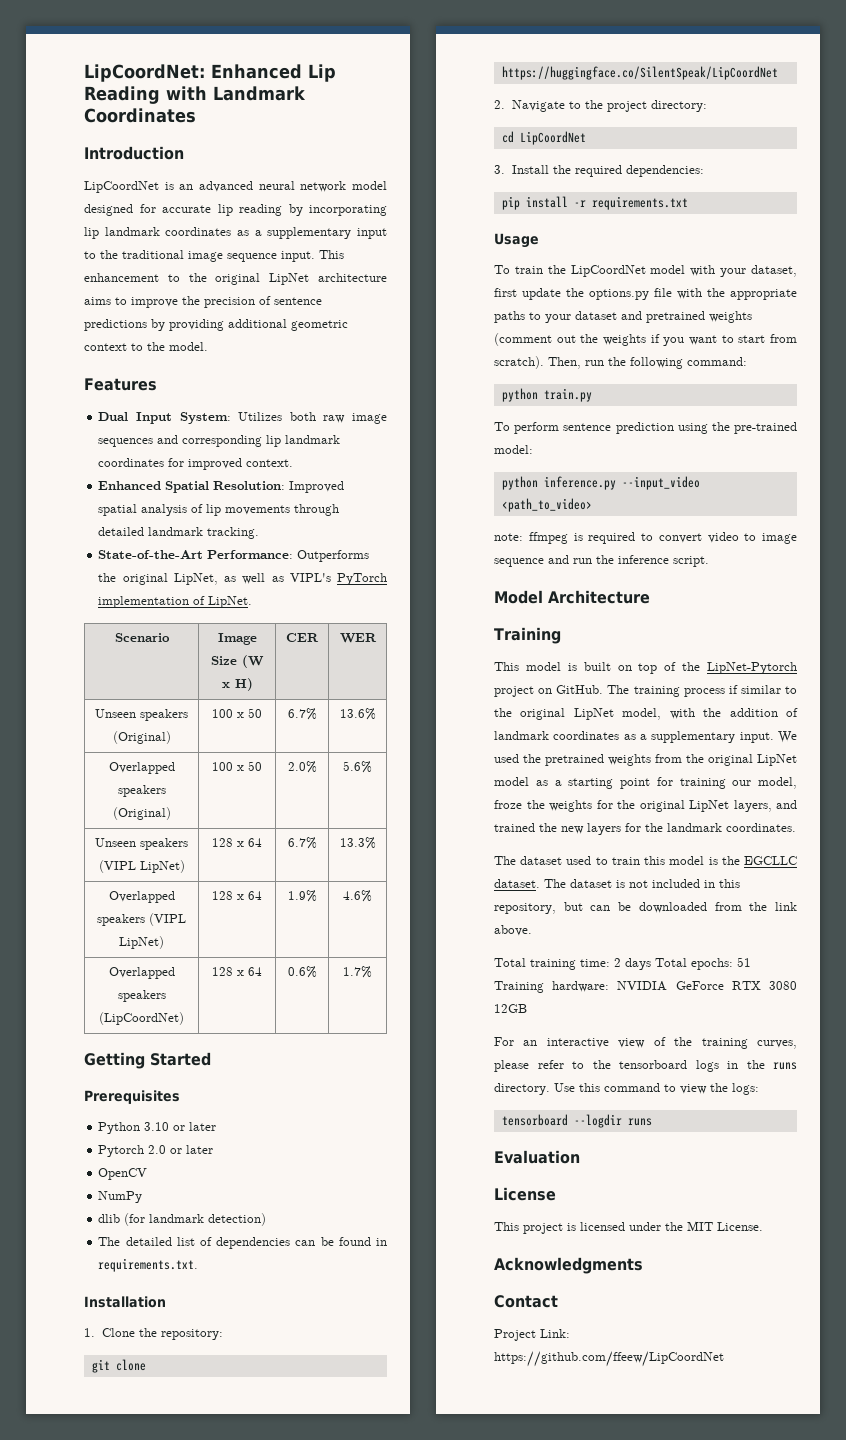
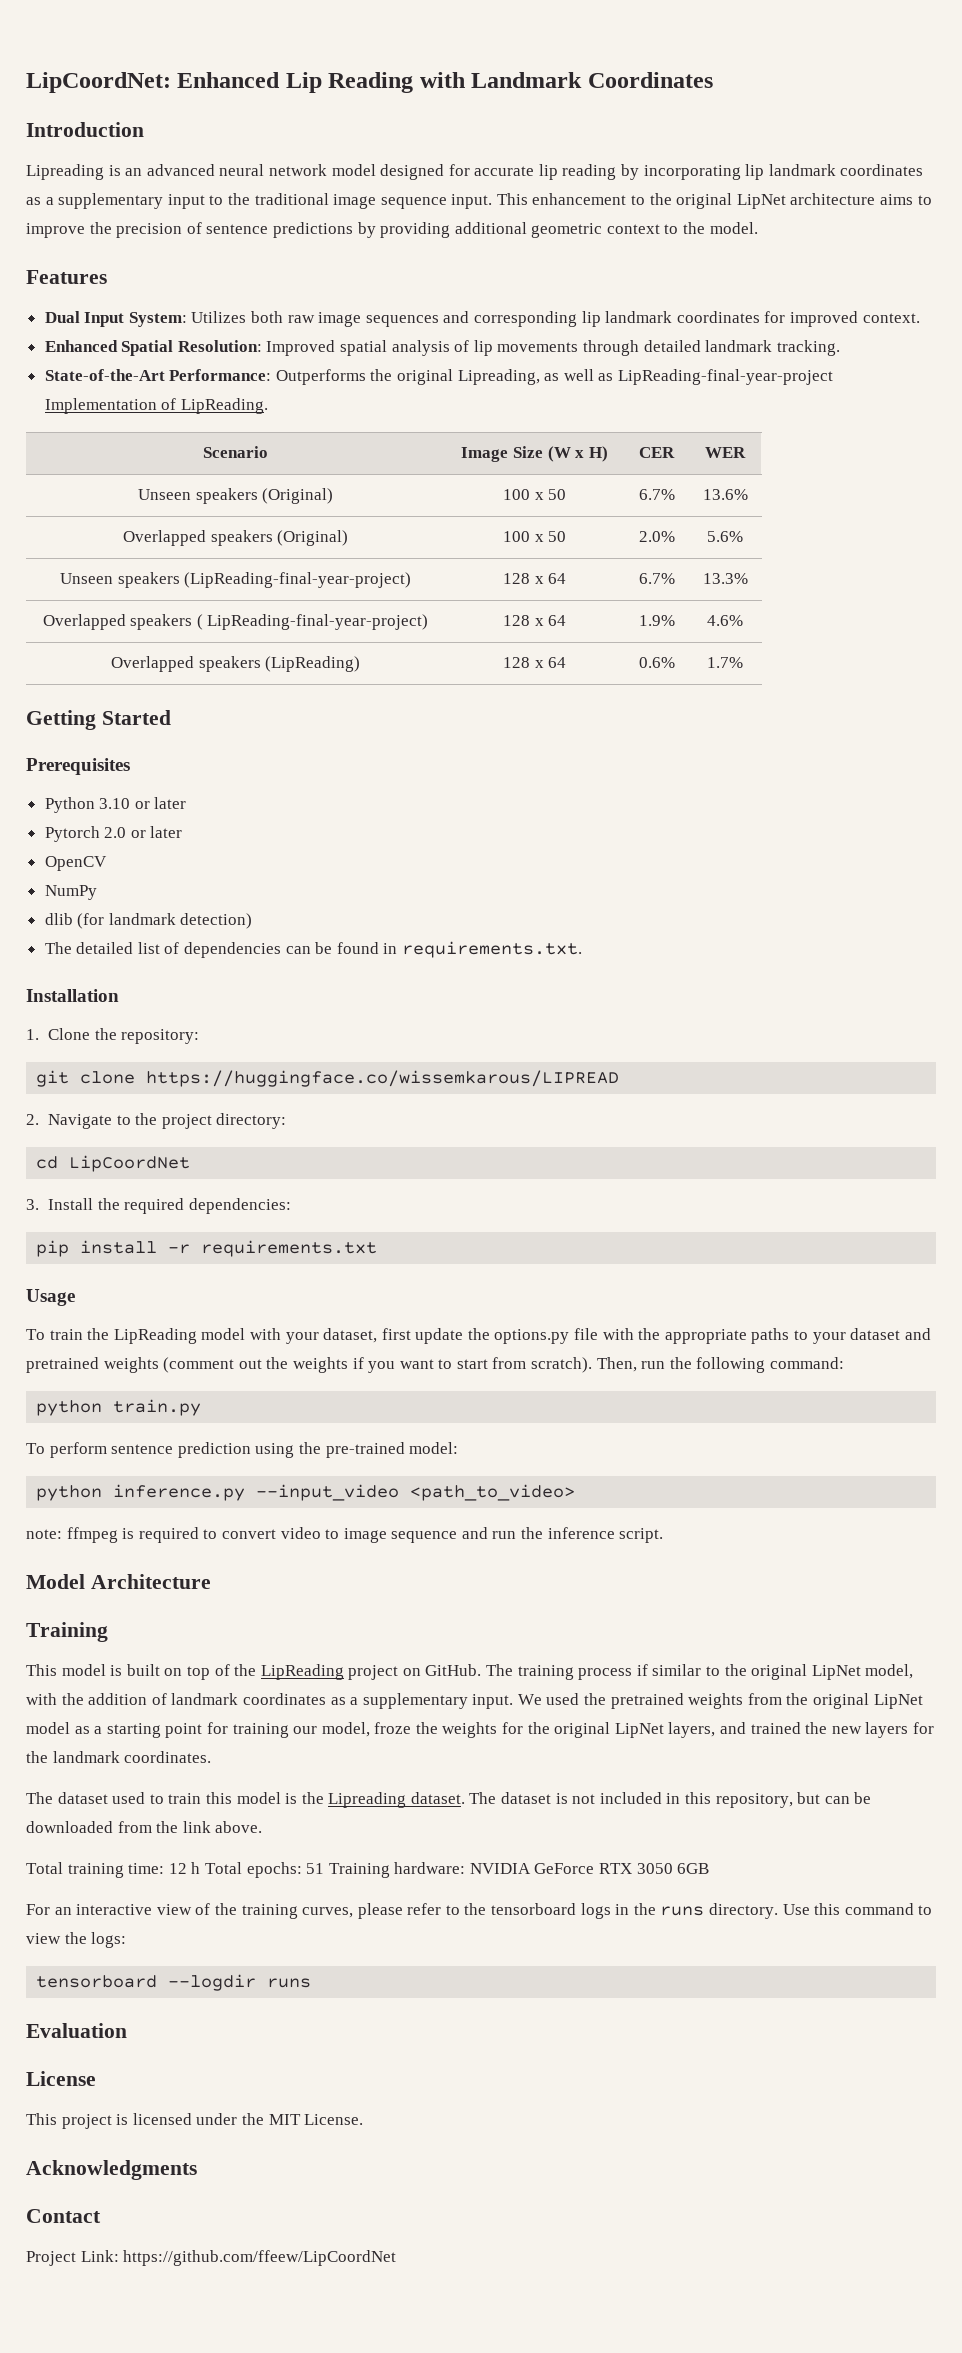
[84,181,159,193] LipCoordNet -> [26,164,104,180] Lipreading
[173,573,218,585] LipNet, -> [457,369,540,385] Lipreading,
[289,573,387,585] [98,596,253,608] VIPL's PyTorch implementation of LipNet. -> [618,369,834,385] [44,398,268,414] LipReading-final-year-project Implementation of LipReading.
[98,860,185,873] (VIPL LipNet) -> [184,572,412,588] (LipReading-final-year-project)
[149,913,186,926] [119,936,164,949] (VIPL LipNet) -> [196,614,429,630] ( LipReading-final-year-project)
[99,1012,184,1025] (LipCoordNet) -> [265,656,361,672] (LipReading)
[501,66,778,80] https://huggingface.co/SilentSpeak/LipCoordNet -> [146,1070,620,1087] https://huggingface.co/wissemkarous/LIPREAD
[570,265,646,277] LipCoordNet -> [113,1328,197,1344] LipReading
[707,662,797,674] LipNet-Pytorch -> [260,1664,344,1680] LipReading
[744,856,797,865] EGCLLC -> [328,1792,407,1808] Lipreading
[614,958,651,970] 2 days -> [168,1862,201,1874] 12 h
[769,981,797,990] [494,1004,527,1013] 3080 12GB -> [636,1863,710,1874] 3050 6GB

